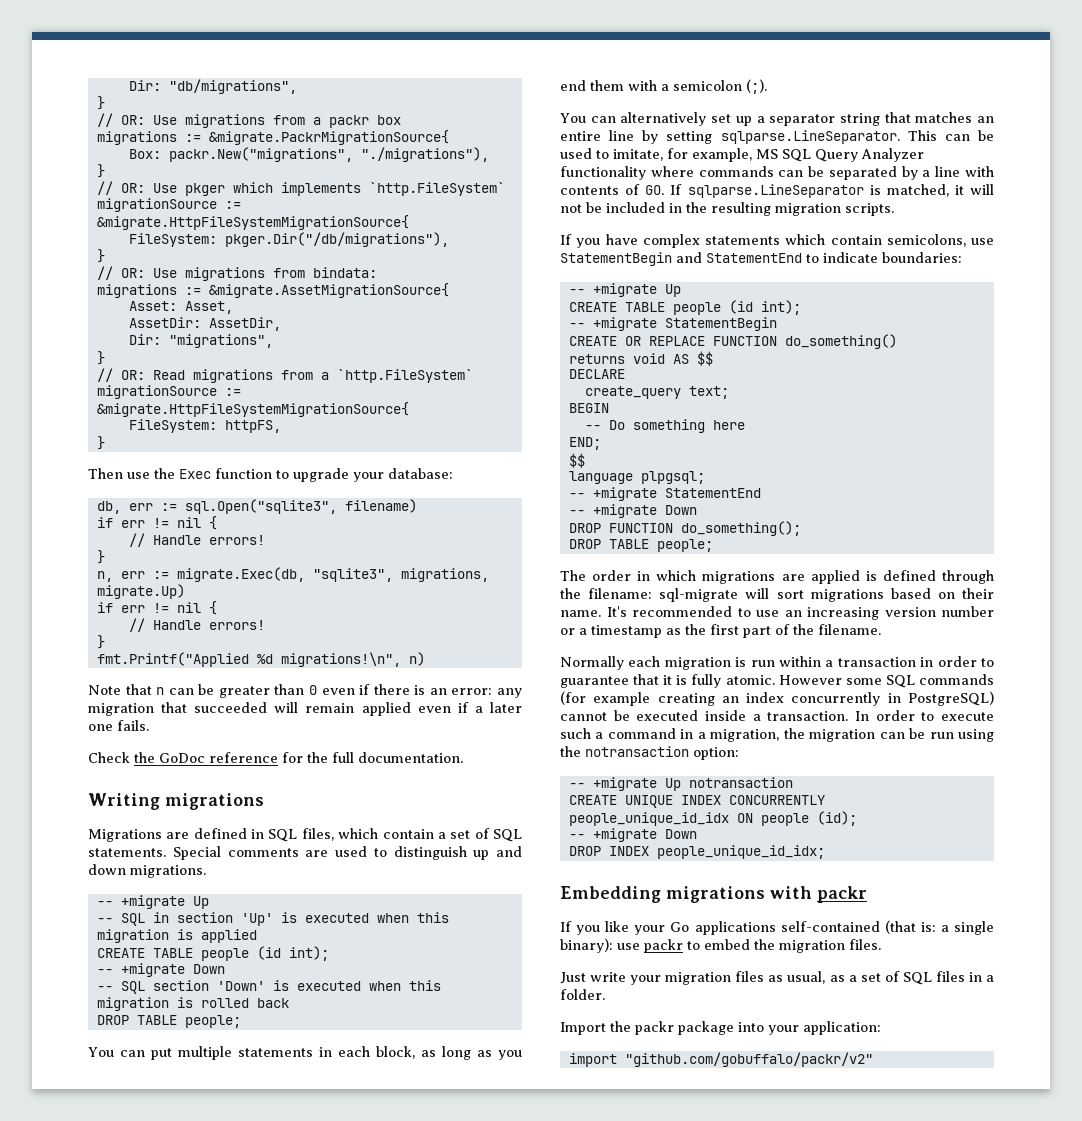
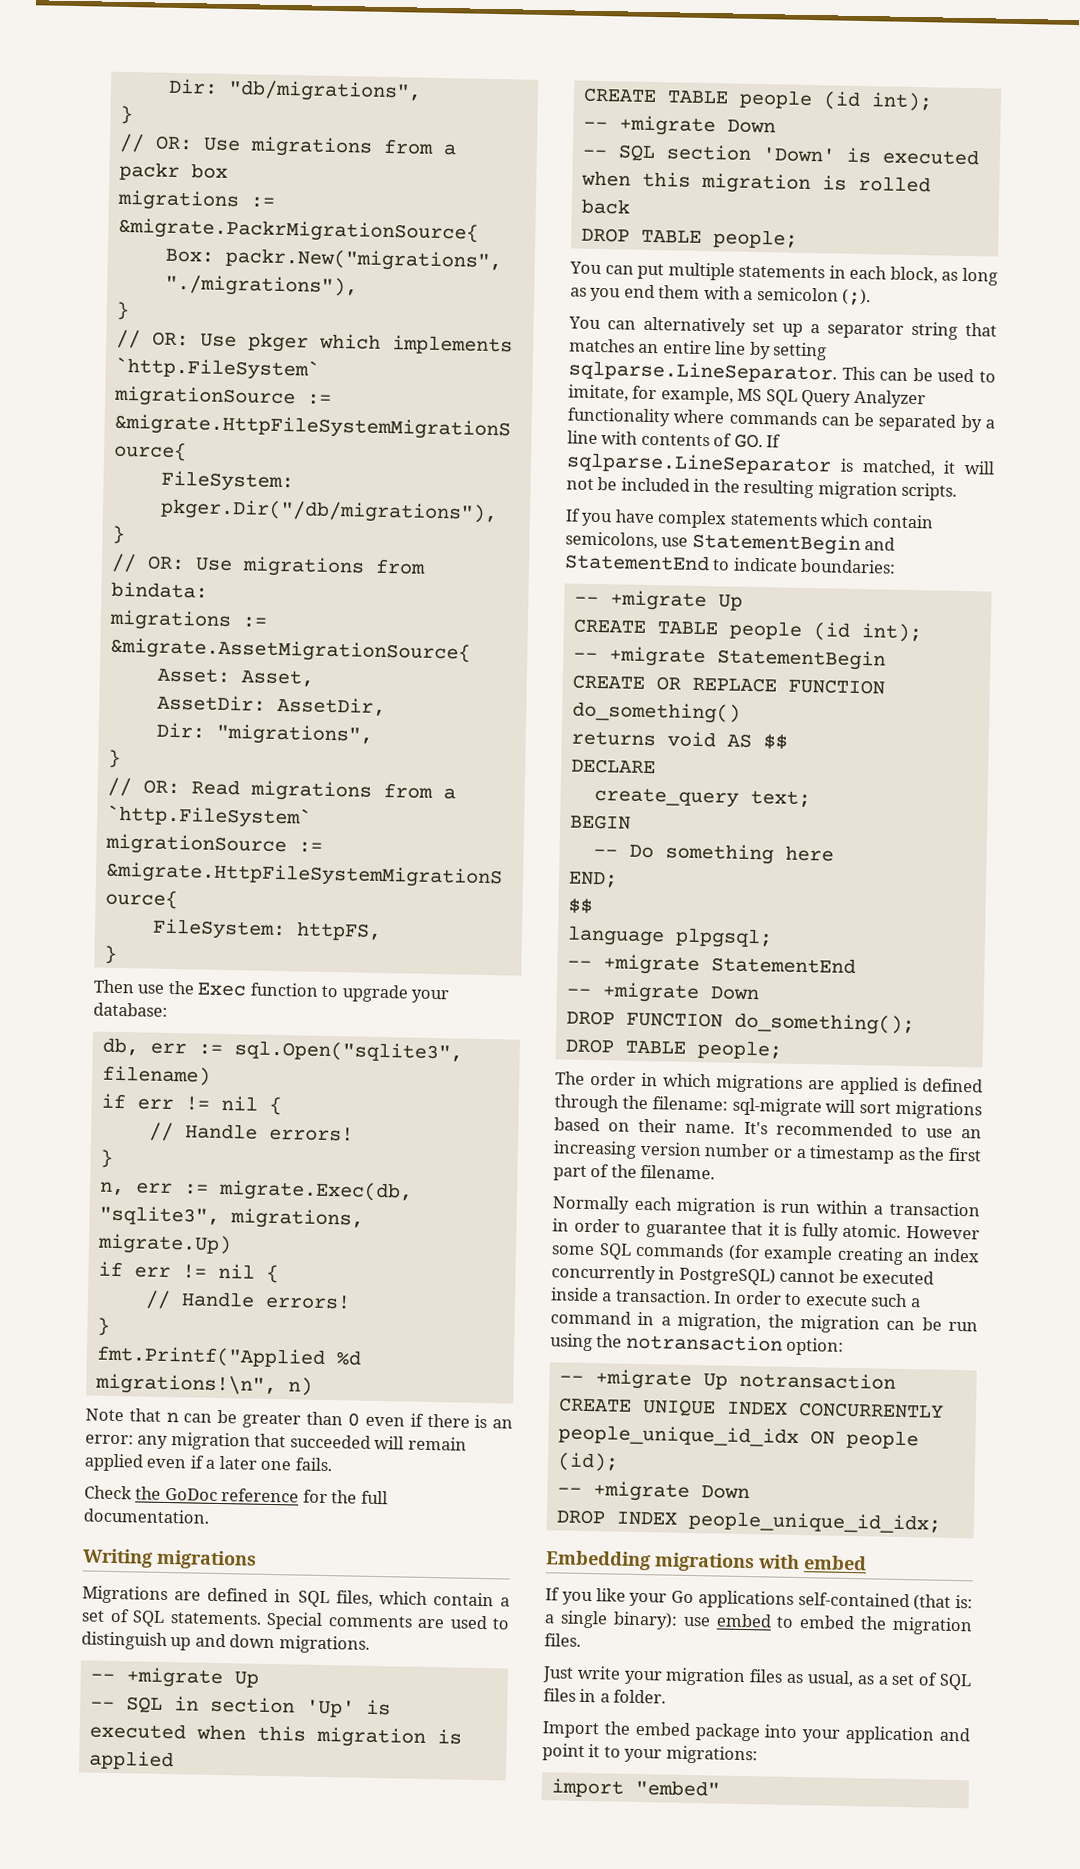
[817,886,867,903] packr -> [803,1555,867,1571] embed
[644,939,683,953] packr -> [715,1613,772,1628] embed
[635,1021,674,1035] packr -> [634,1721,691,1736] embed
[803,1021,881,1035] application: -> [845,1725,970,1745] [542,1743,758,1765] application and point it to your migrations:
[624,1052,873,1067] "github.com/gobuffalo/packr/v2" -> [634,1779,720,1797] "embed"

